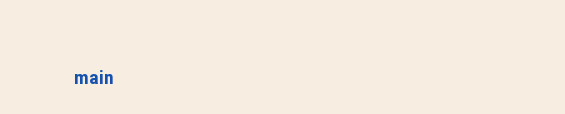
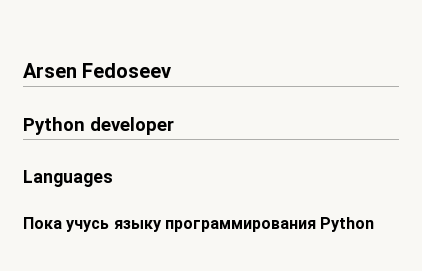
[74,70,114,84] main -> [23,63,172,78] [23,117,174,135] [23,170,113,187] [23,217,375,232] Arsen Fedoseev // Python developer // Languages // Пока учусь языку программирования Python

